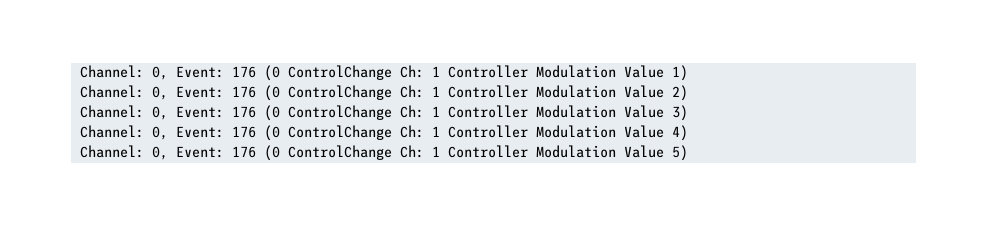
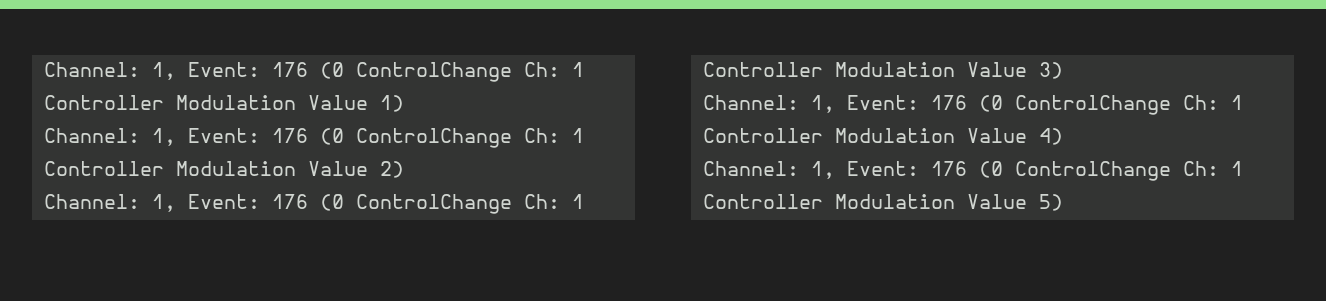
[80,65,169,80] Channel: 0, -> [44,62,177,80] Channel: 1,
[152,86,169,100] 0, -> [152,128,177,146] 1,
[152,106,169,120] 0, -> [152,194,177,212] 1,
[152,126,169,140] 0, -> [811,95,836,113] 1,
[152,146,169,160] 0, -> [811,161,836,179] 1,

